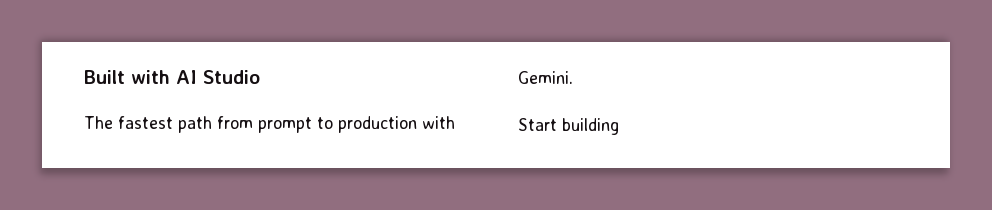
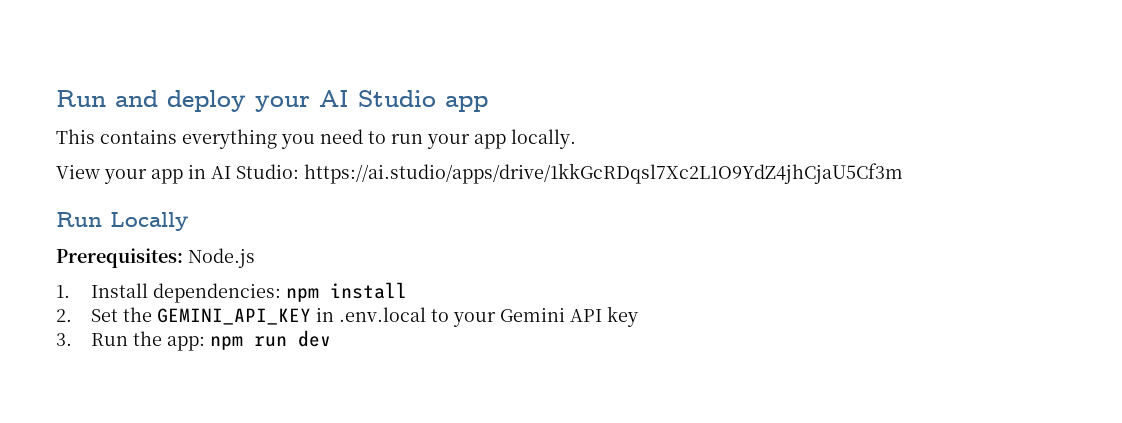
[84,70,260,84] [84,116,455,133] [518,71,573,84] [518,118,619,135] Built with AI Studio // The fastest path from prompt to production with Gemini. // Start building -> [56,90,488,112] [56,129,576,149] [56,163,903,184] [56,212,188,231] [56,248,255,268] [56,282,407,303] [56,306,638,327] [56,330,331,351] Run and deploy your AI Studio app // This contains everything you need to run your app locally. // View your app in AI Studio: https://ai.studio/apps/drive/1kkGcRDqsl7Xc2L1O9YdZ4jhCjaU5Cf3m // Run Locally // Prerequisites: Node.js // 1. Install dependencies: npm install // 2. Set the GEMINI_API_KEY in .env.local to your Gemini API key // 3. Run the app: npm run dev

